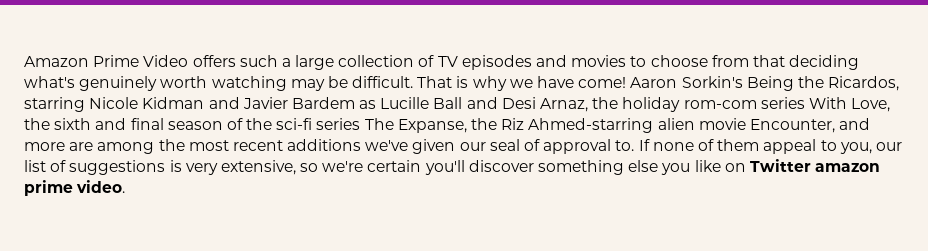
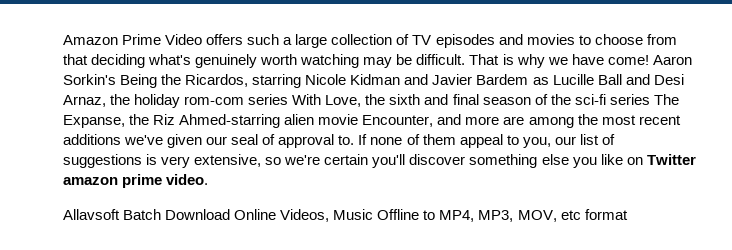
(126, 186) none -> [63,209,628,222] // Allavsoft Batch Download Online Videos, Music Offline to MP4, MP3, MOV, etc format

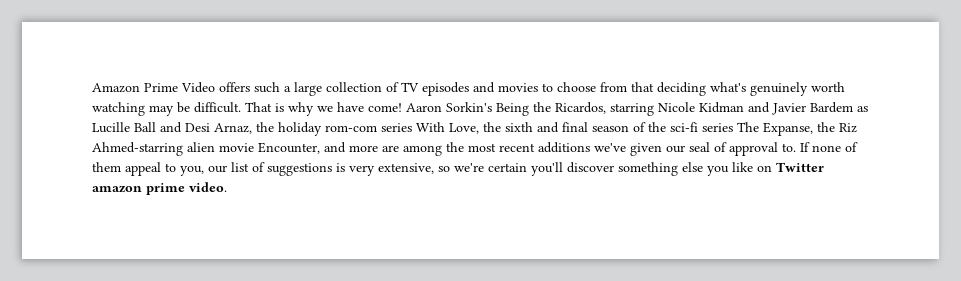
[63,209,628,222] // Allavsoft Batch Download Online Videos, Music Offline to MP4, MP3, MOV, etc format -> (227, 187) none

